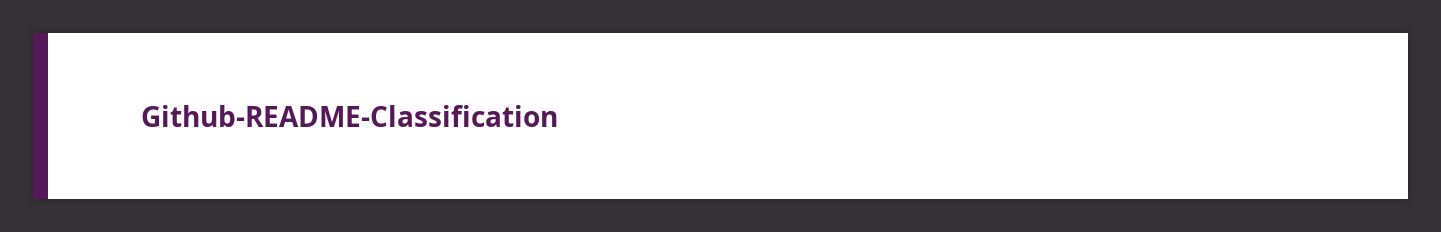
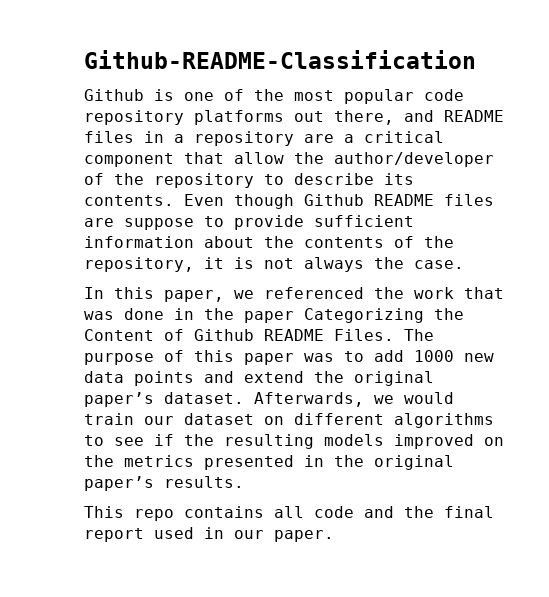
(558, 116) none -> [84,89,464,104] [84,110,504,125] [84,131,444,146] [84,152,494,167] [84,173,414,188] [84,194,494,209] [84,215,414,230] [84,236,454,248] [84,257,464,272] [84,287,504,302] [84,308,464,323] [84,329,434,341] [84,350,494,365] [84,371,434,386] [84,392,454,407] [84,413,494,428] [84,434,504,449] [84,455,454,470] [84,476,244,491] [84,506,494,521] [84,527,334,542] // Github is one of the most popular code repository platforms out there, and README files in a repository are a critical component that allow the author/developer of the repository to describe its contents. Even though Github README files are suppose to provide sufficient information about the contents of the repository, it is not always the case. // In this paper, we referenced the work that was done in the paper Categorizing the Content of Github README Files. The purpose of this paper was to add 1000 new data points and extend the original paper’s dataset. Afterwards, we would train our dataset on different algorithms to see if the resulting models improved on the metrics presented in the original paper’s results. // This repo contains all code and the final report used in our paper.

